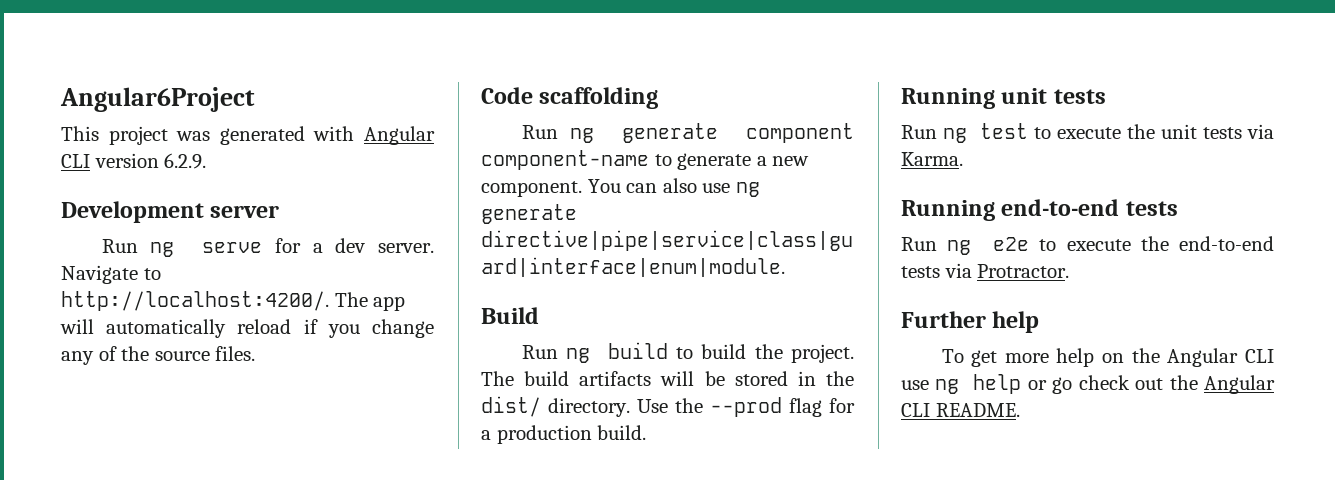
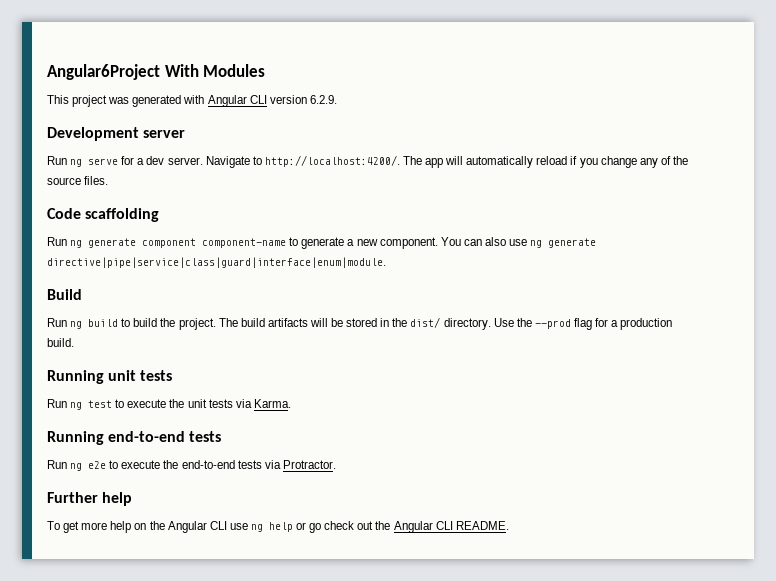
(255, 99) none -> [164,64,266,77] With Modules

